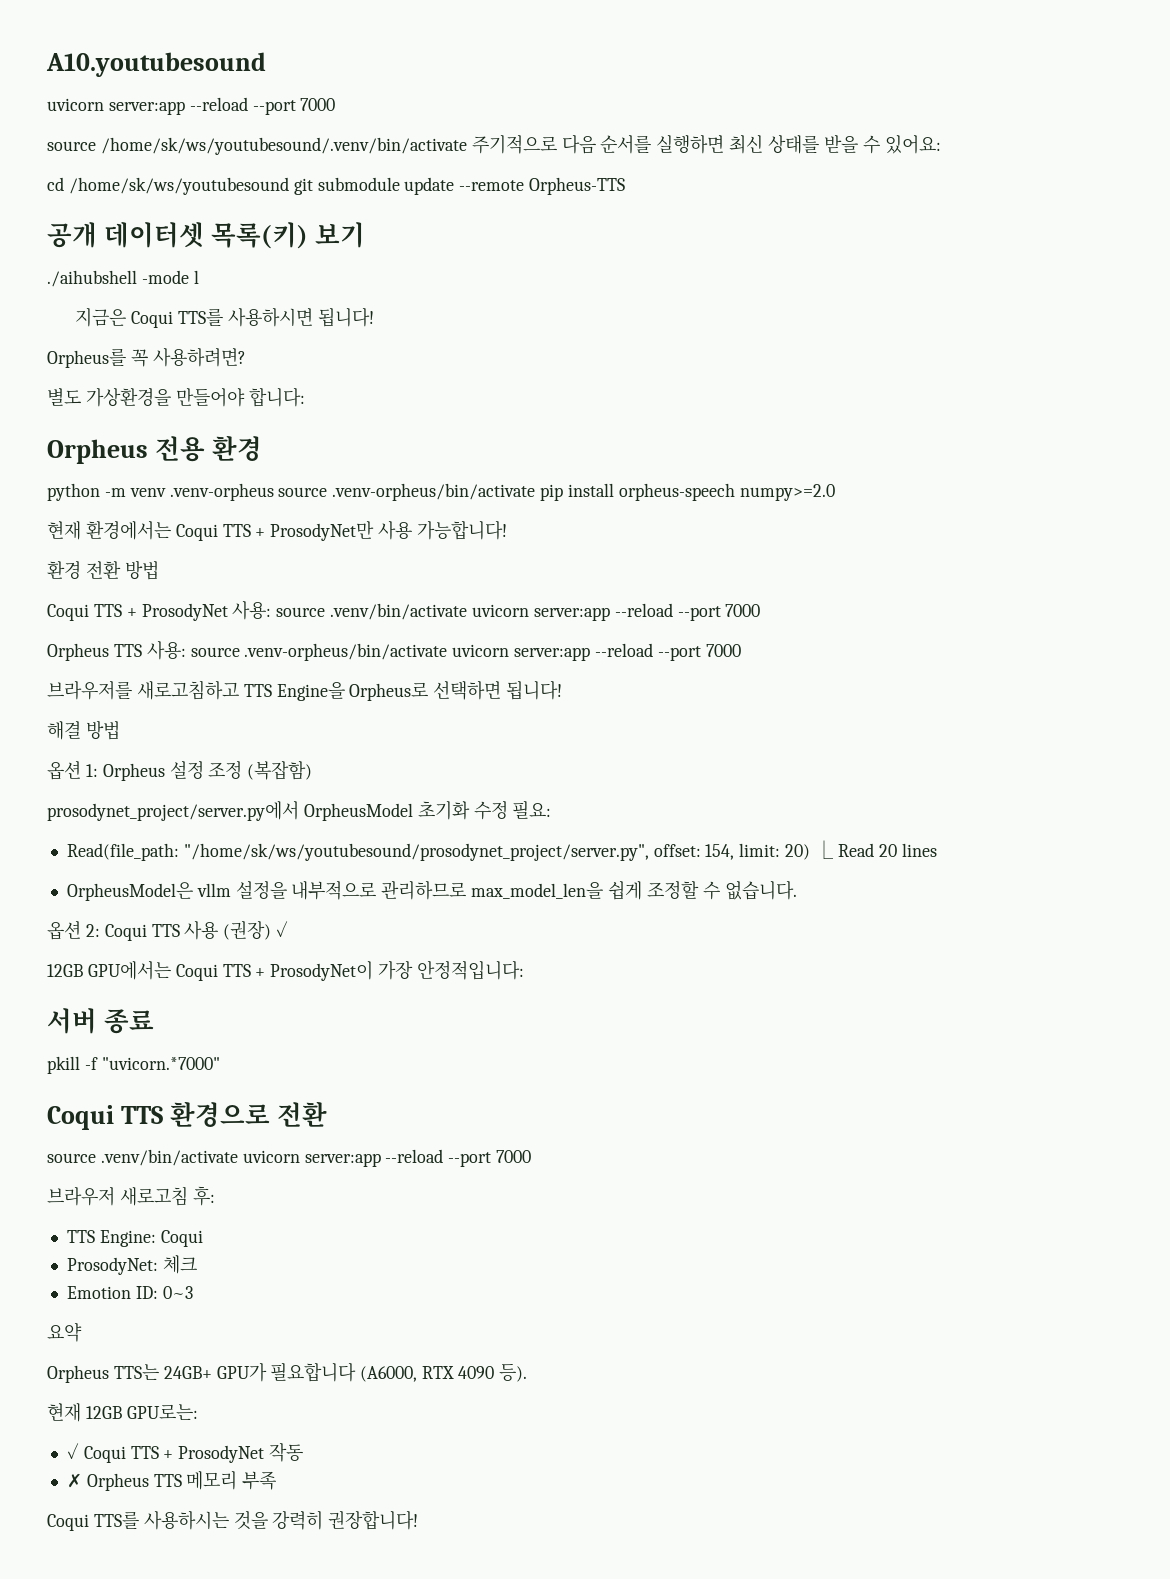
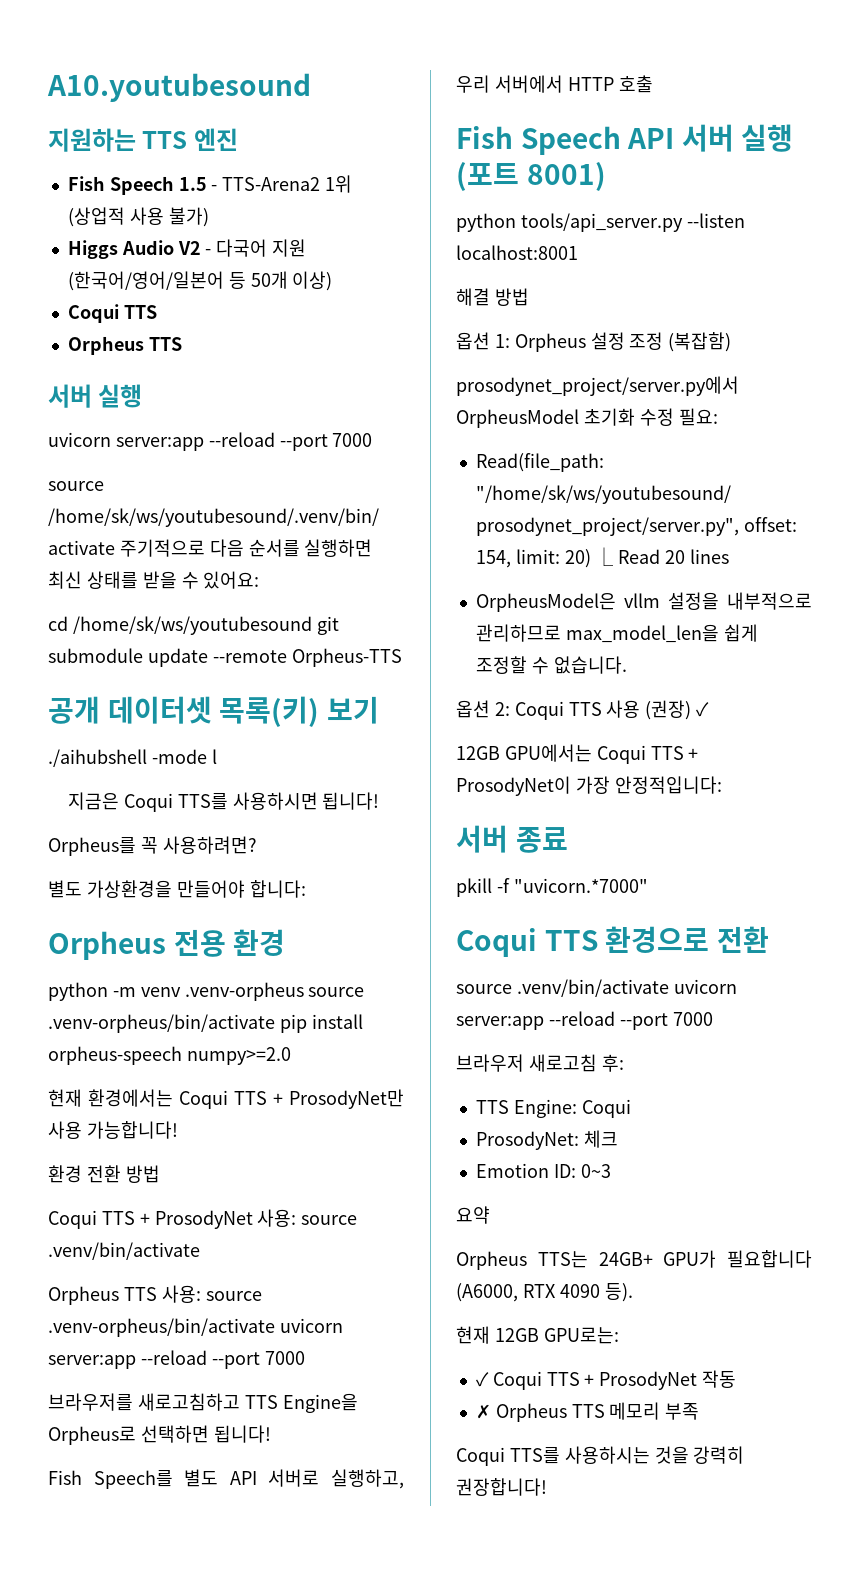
(266, 64) none -> [48,128,238,152] [67,175,353,195] [67,207,209,227] [67,239,307,259] [67,271,333,291] [67,304,157,323] [67,336,182,355] [48,384,143,408] // 지원하는 TTS 엔진 // Fish Speech 1.5 - TTS-Arena2 1위 (상업적 사용 불가) // Higgs Audio V2 - 다국어 지원 (한국어/영어/일본어 등 50개 이상) // Coqui TTS // Orpheus TTS // 서버 실행
[472,603,761,621] uvicorn server:app --reload --port 7000 -> (200, 1251) none
(563, 690) none -> [48,1469,404,1489] [456,75,653,93] [456,124,794,155] [456,162,606,191] [456,213,745,232] [456,245,578,260] // Fish Speech를 별도 API 서버로 실행하고, 우리 서버에서 HTTP 호출 // Fish Speech API 서버 실행 (포트 8001) // python tools/api_server.py --listen localhost:8001

